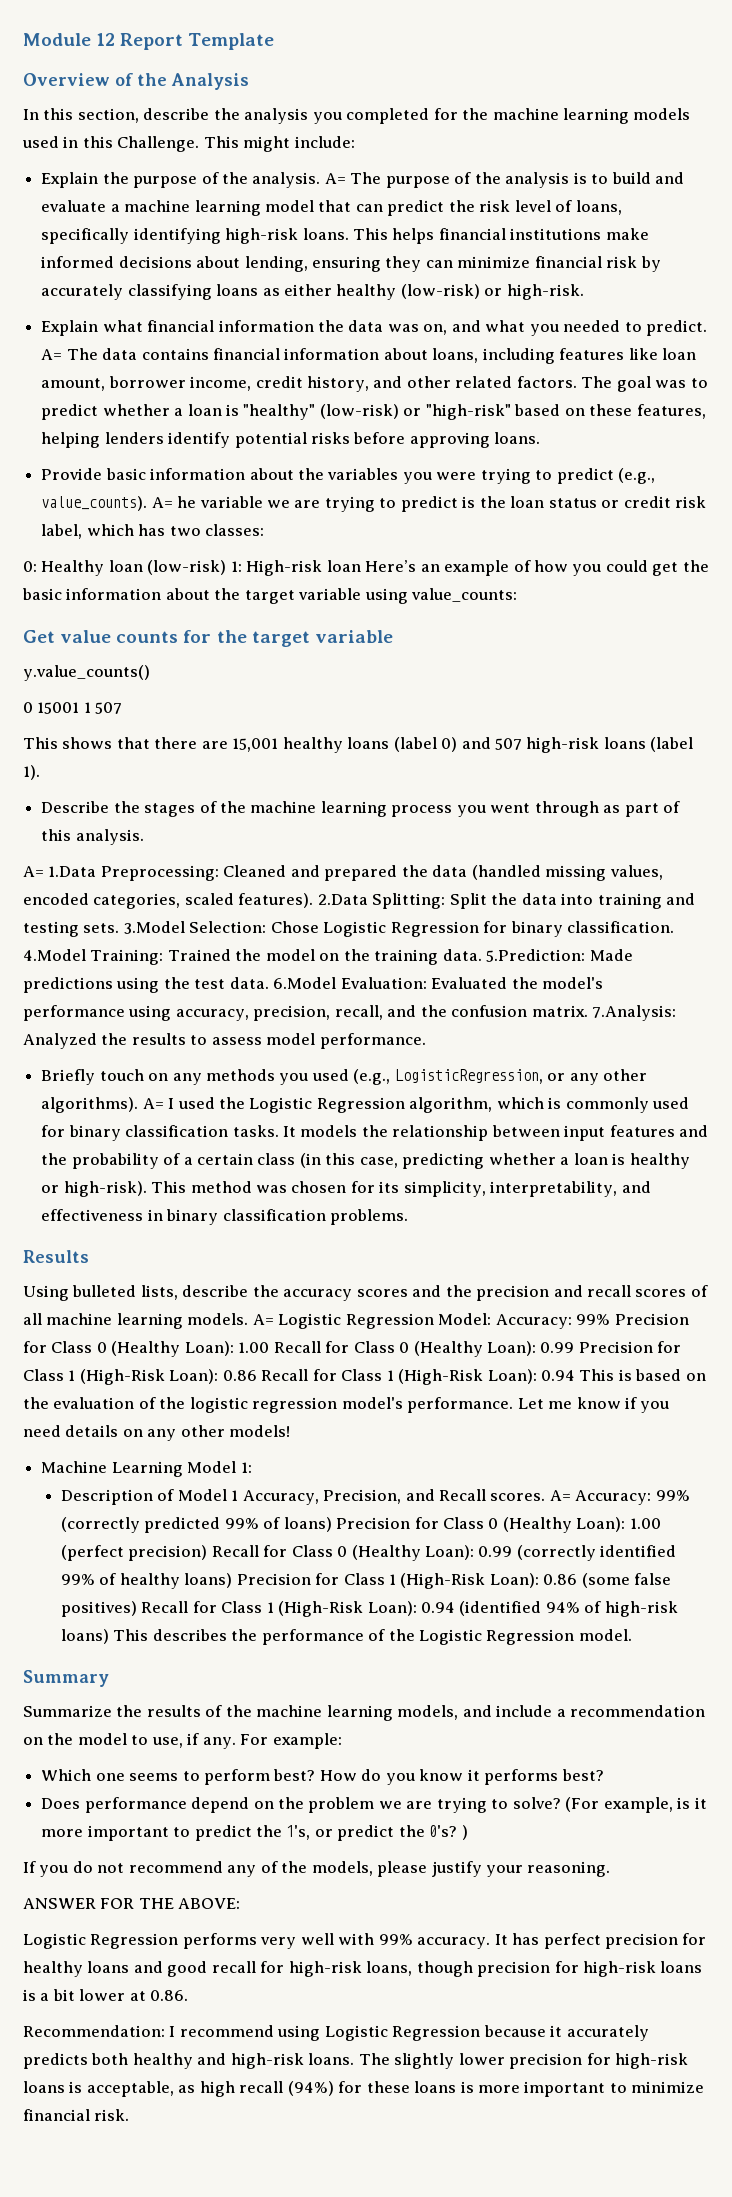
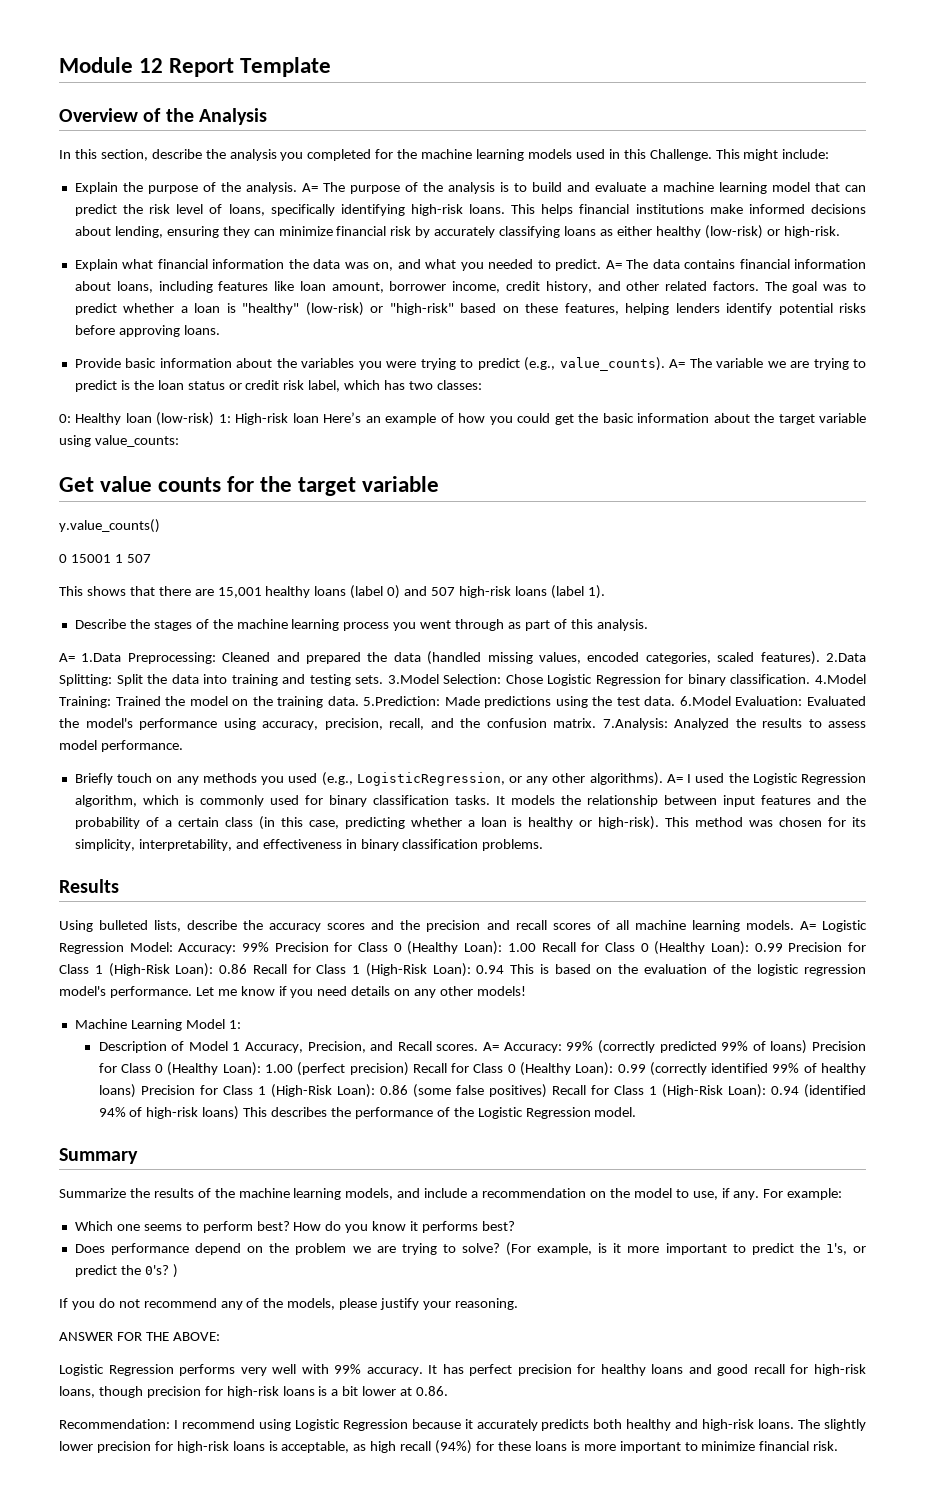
[177,496,197,508] he -> [689,358,712,368] The

